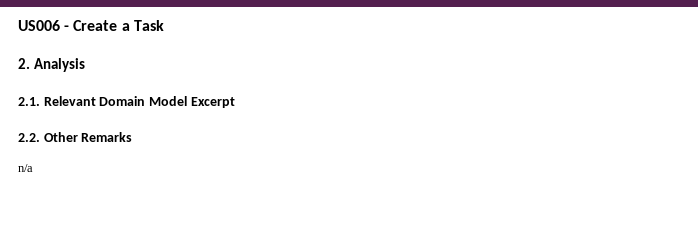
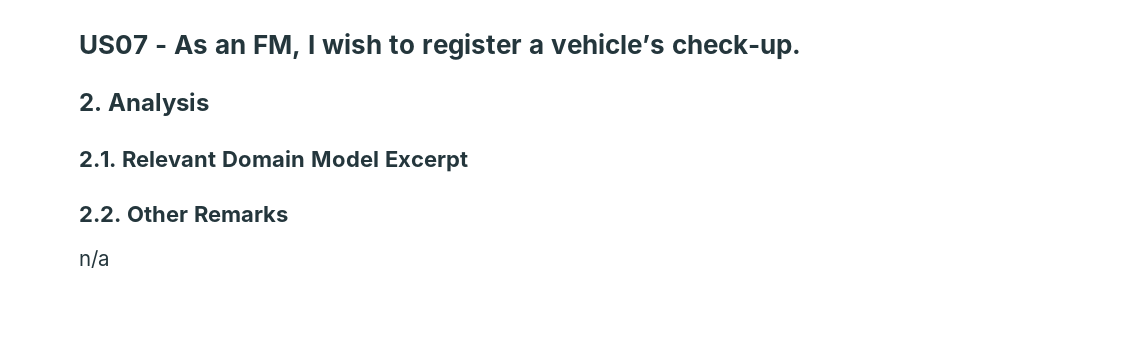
[18,20,164,31] US006 - Create a Task -> [79,33,802,60] US07 - As an FM, I wish to register a vehicle’s check-up.

